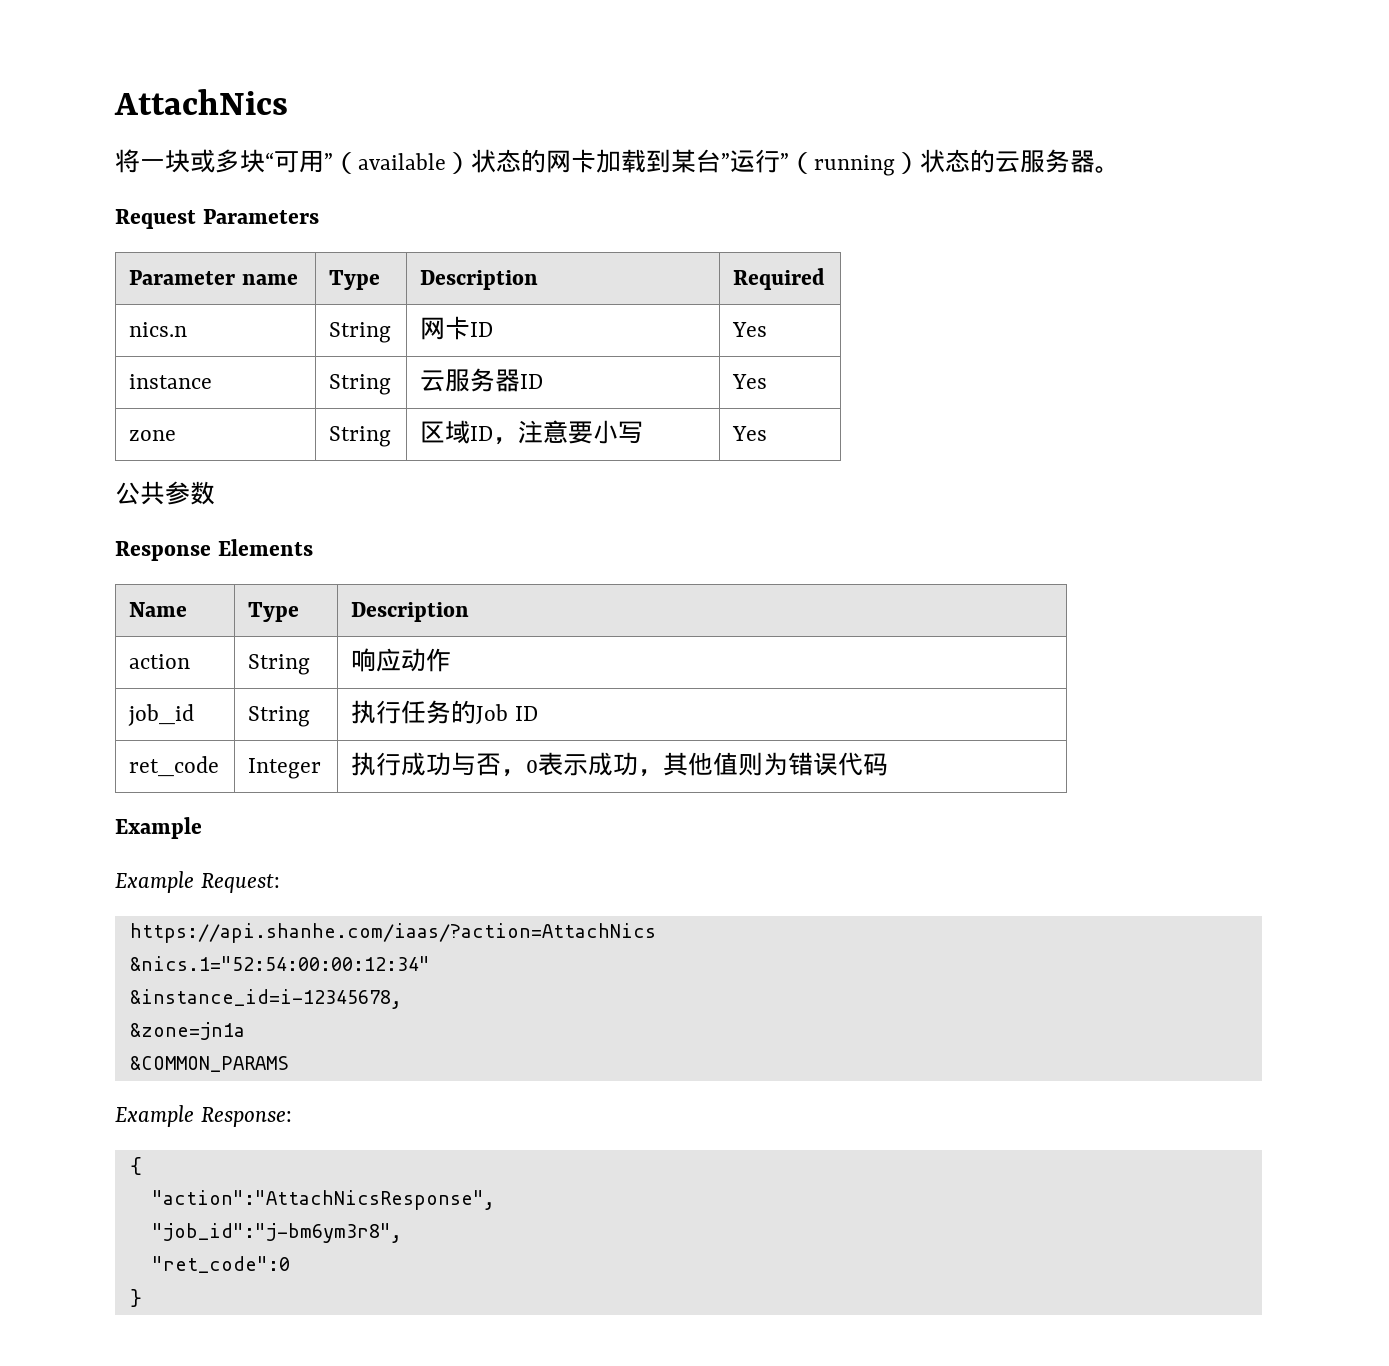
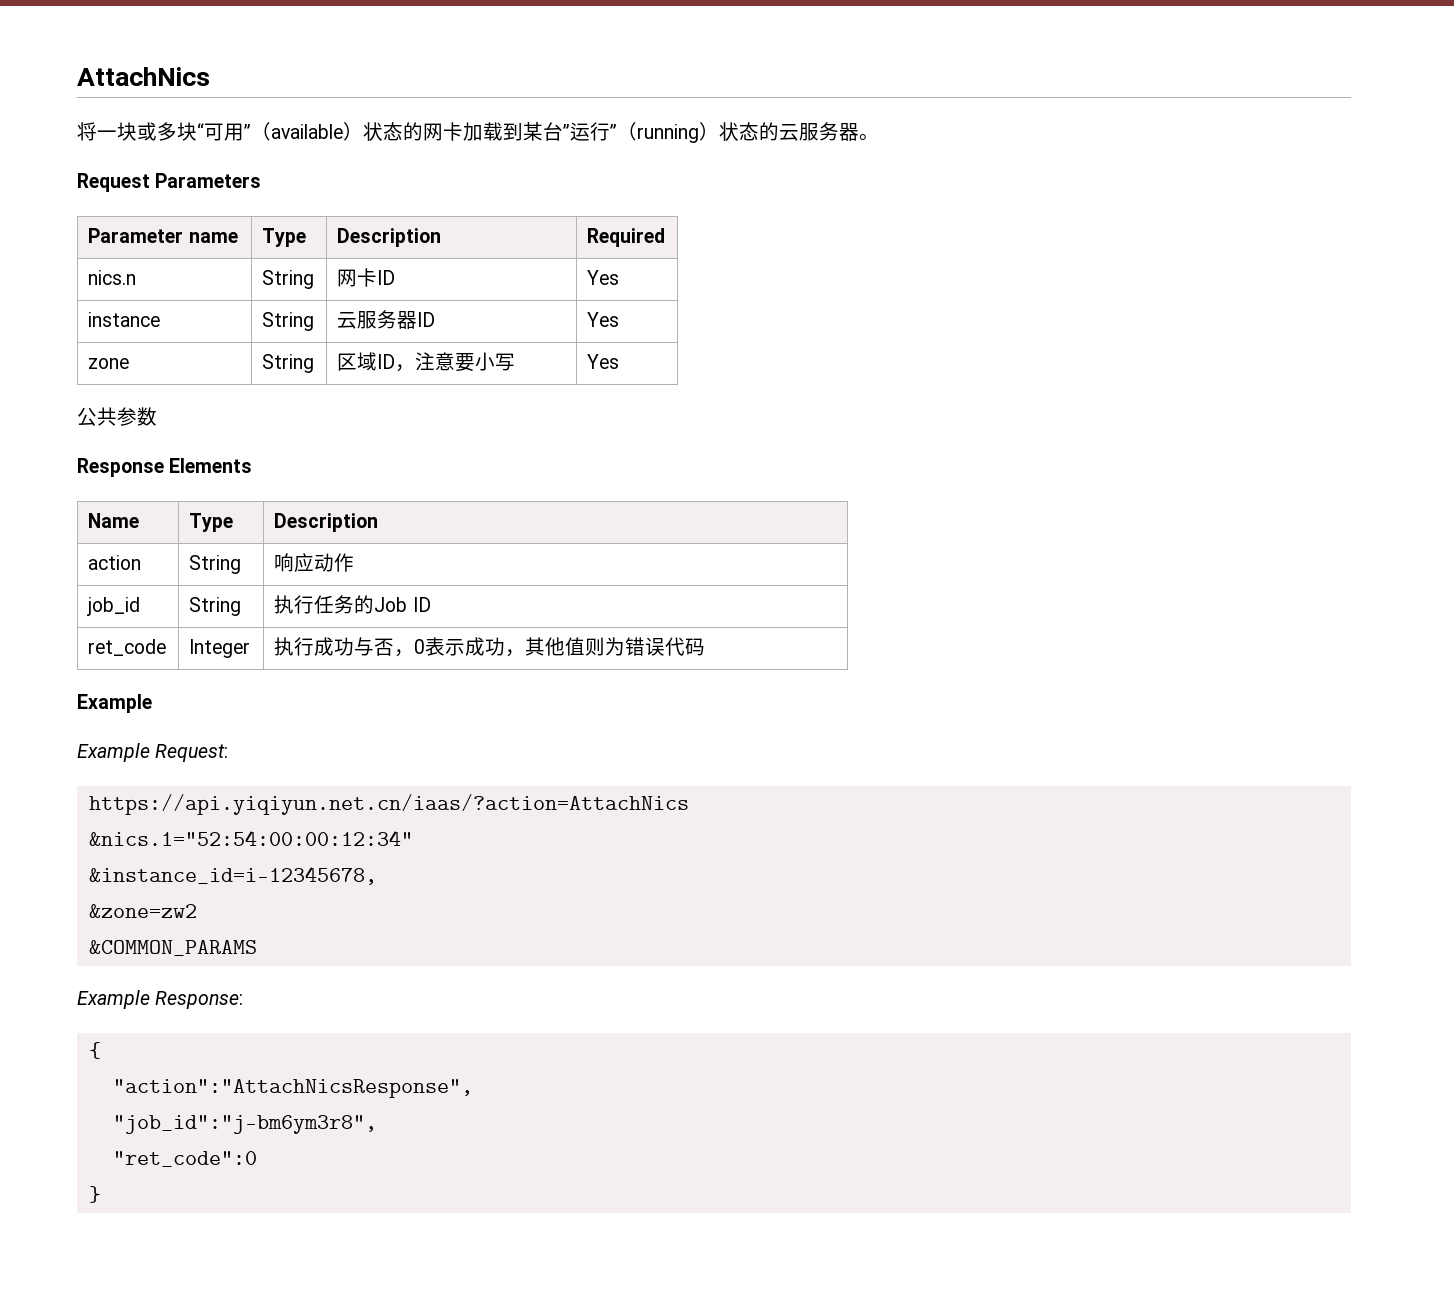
[129,923,656,943] https://api.shanhe.com/iaas/?action=AttachNics -> [88,794,689,815] https://api.yiqiyun.net.cn/iaas/?action=AttachNics
[129,1022,245,1040] &zone=jn1a -> [88,904,197,918] &zone=zw2

